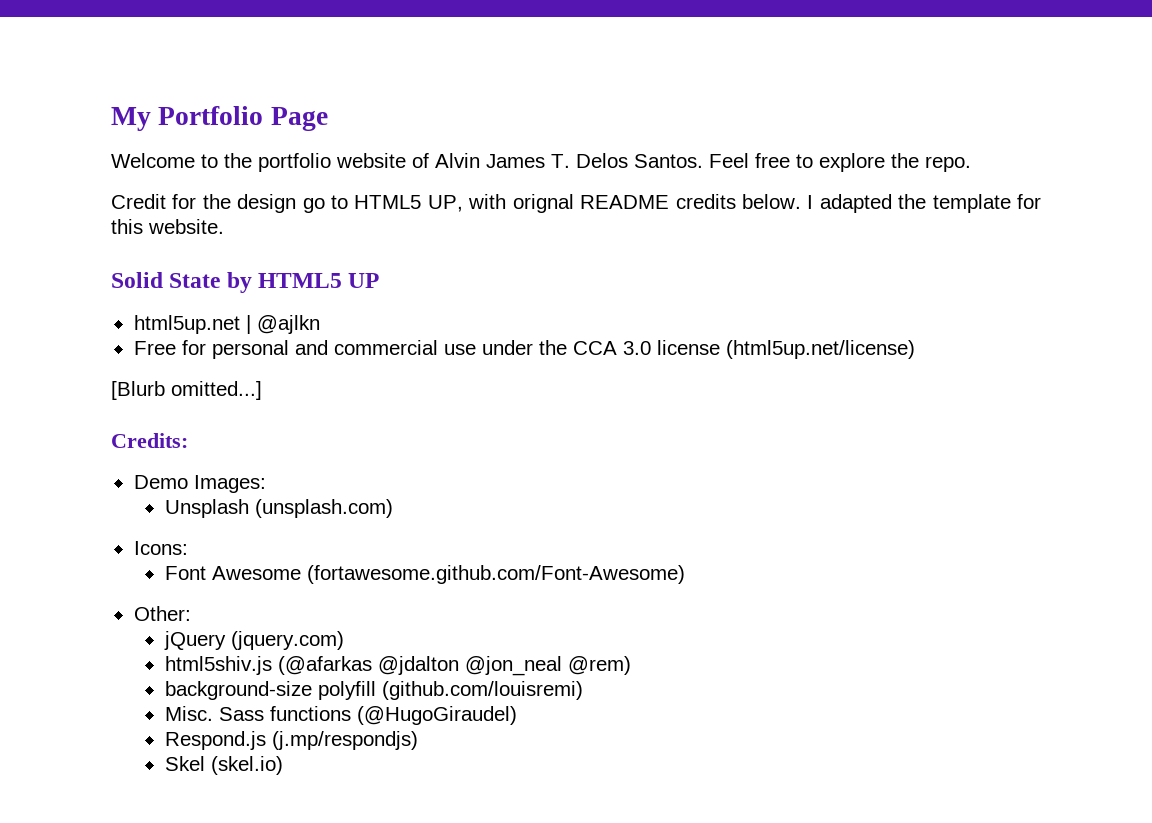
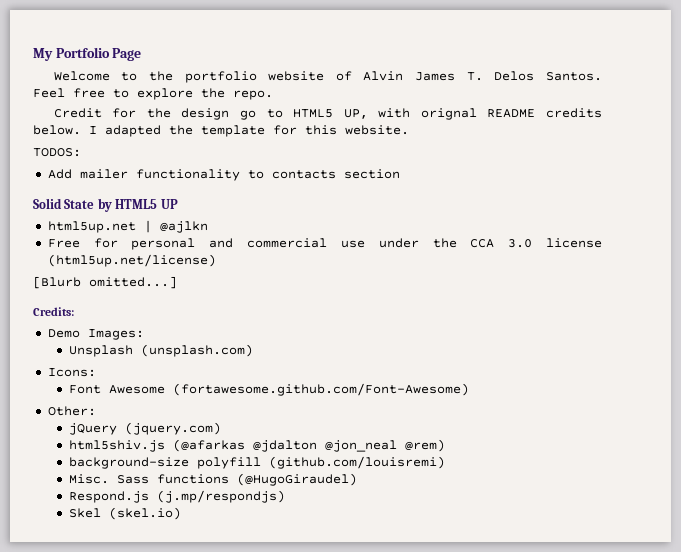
(224, 226) none -> [33,148,81,157] [47,169,400,181] // TODOS: // Add mailer functionality to contacts section

